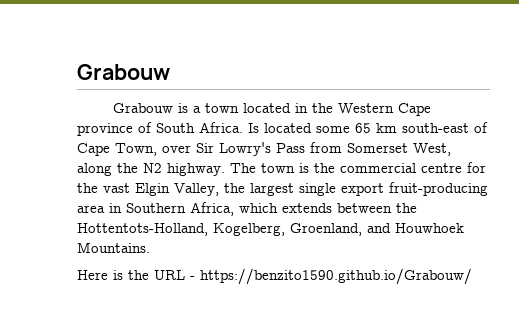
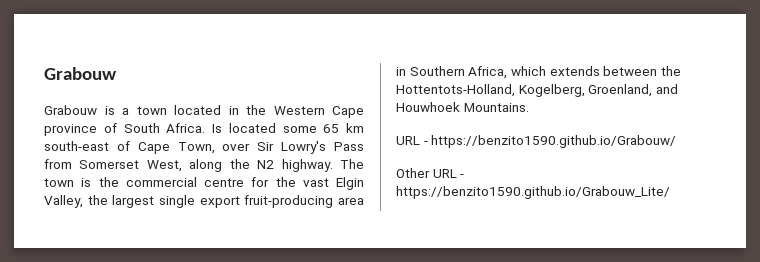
[77,270,149,280] Here is the -> (529, 107) none
(472, 276) none -> [396,168,465,178] [396,186,670,199] // Other URL - https://benzito1590.github.io/Grabouw_Lite/

